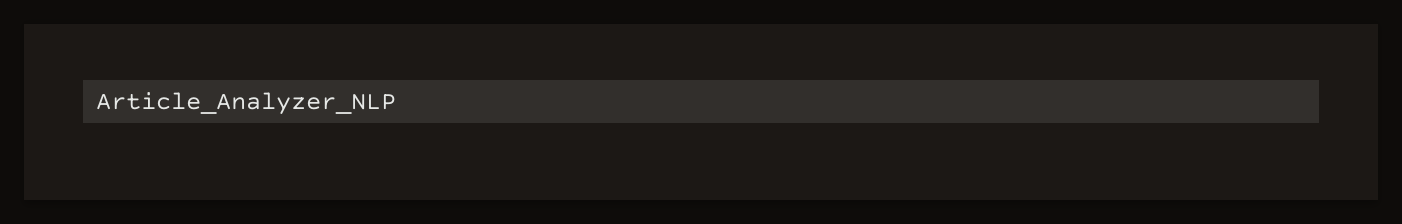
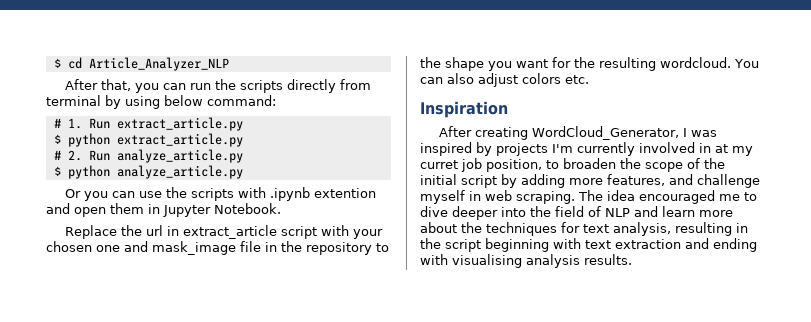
(95, 103) none -> [53,57,82,69] $ cd
(396, 103) none -> [65,79,372,93] [46,95,276,109] [53,117,243,131] [53,133,243,147] [53,149,243,163] [53,165,243,179] [65,187,377,201] [46,203,281,217] [65,225,384,239] [46,241,389,255] [420,57,759,71] [420,73,589,87] [420,101,508,118] [439,126,718,140] [420,142,753,156] [420,158,725,172] [420,174,760,188] [420,190,757,204] [420,206,733,220] [420,222,748,236] [420,238,757,252] [420,254,632,268] // After that, you can run the scripts directly from terminal by using below command: // # 1. Run extract_article.py // $ python extract_article.py // # 2. Run analyze_article.py // $ python analyze_article.py // Or you can use the scripts with .ipynb extention and open them in Jupyter Notebook. // Replace the url in extract_article script with your chosen one and mask_image file in the repository to the shape you want for the resulting wordcloud. You can also adjust colors etc. // Inspiration // After creating WordCloud_Generator, I was inspired by projects I'm currently involved in at my curret job position, to broaden the scope of the initial script by adding more features, and challenge myself in web scraping. The idea encouraged me to dive deeper into the field of NLP and learn more about the techniques for text analysis, resulting in the script beginning with text extraction and ending with visualising analysis results.

